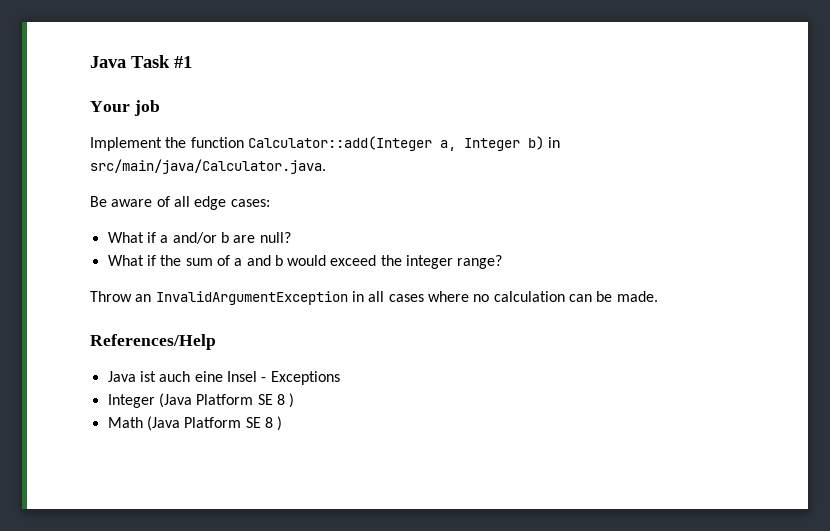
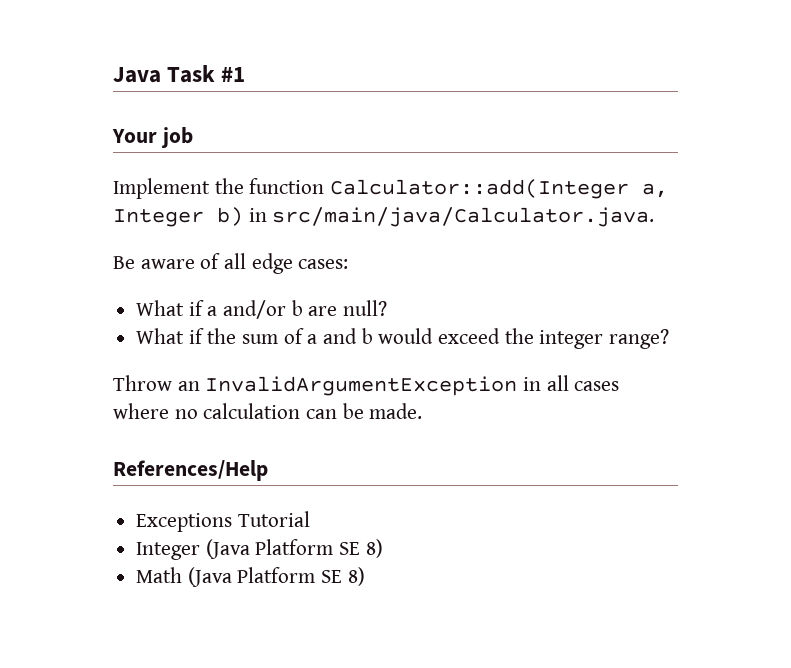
[107,371,267,382] Java ist auch eine Insel - -> (268, 470) none
(340, 378) none -> [237,511,310,527] Tutorial
[276,393,295,408] 8 ) -> [365,539,383,558] 8)
[264,416,283,431] 8 ) -> [347,567,365,586] 8)

